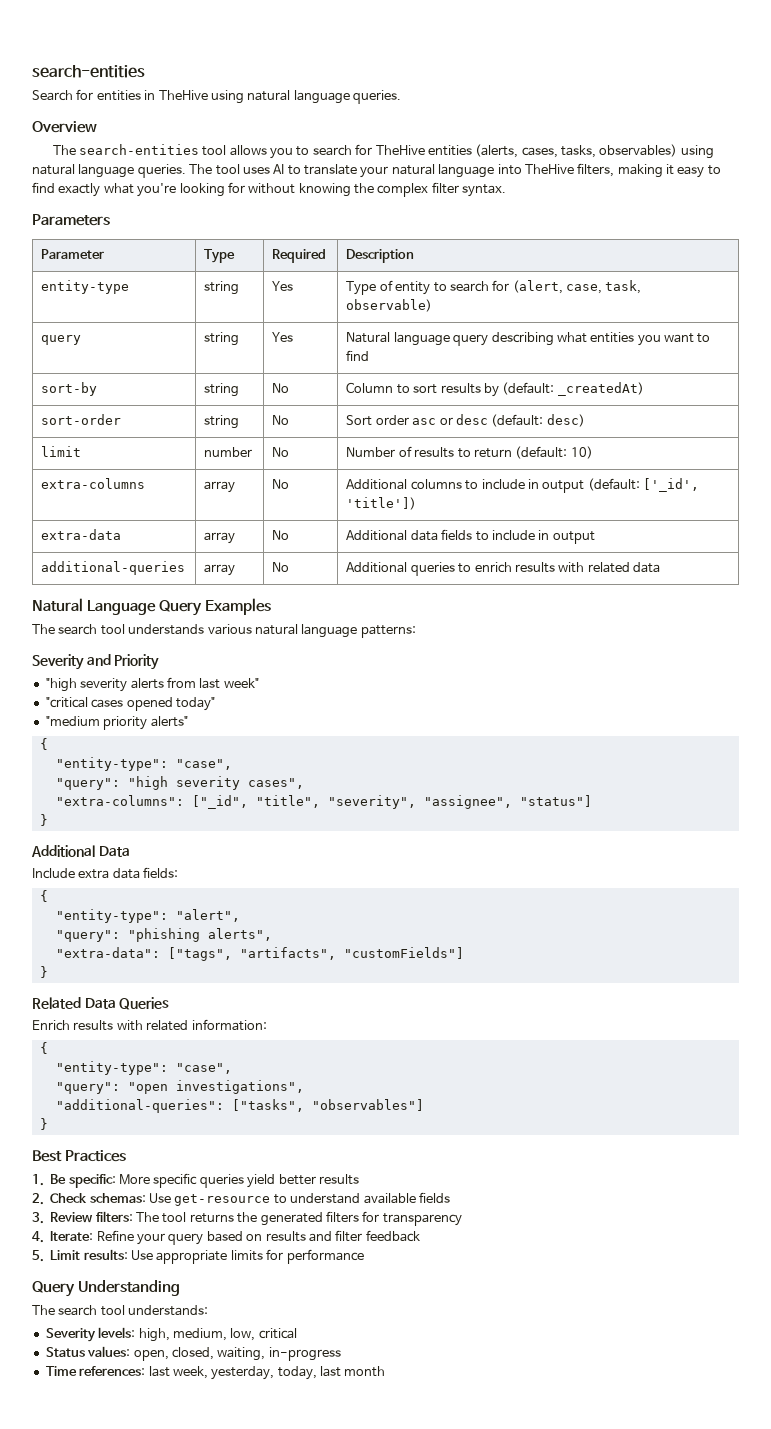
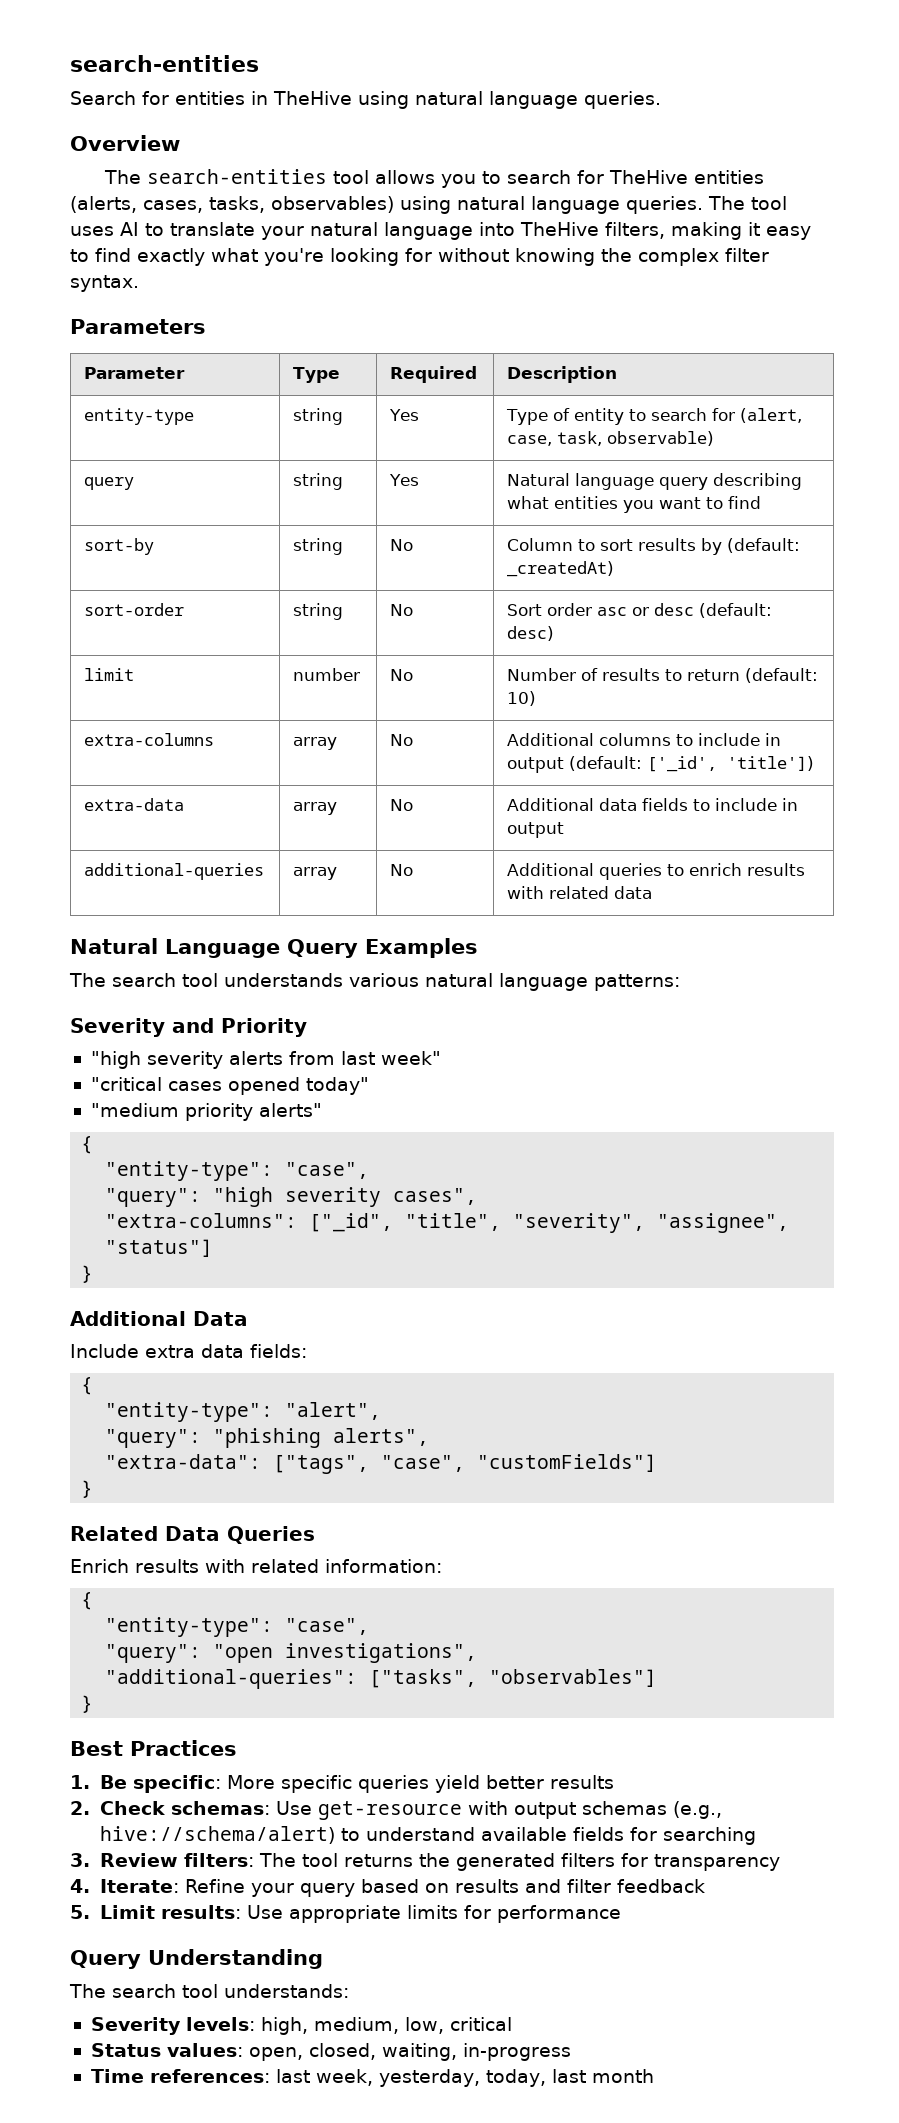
[239,947,336,960] "artifacts", -> [381,1455,466,1472] "case",
(271, 1200) none -> [467,1801,722,1819] [99,1826,335,1844] with output schemas (e.g., hive://schema/alert)
(450, 1197) none -> [629,1827,756,1845] for searching

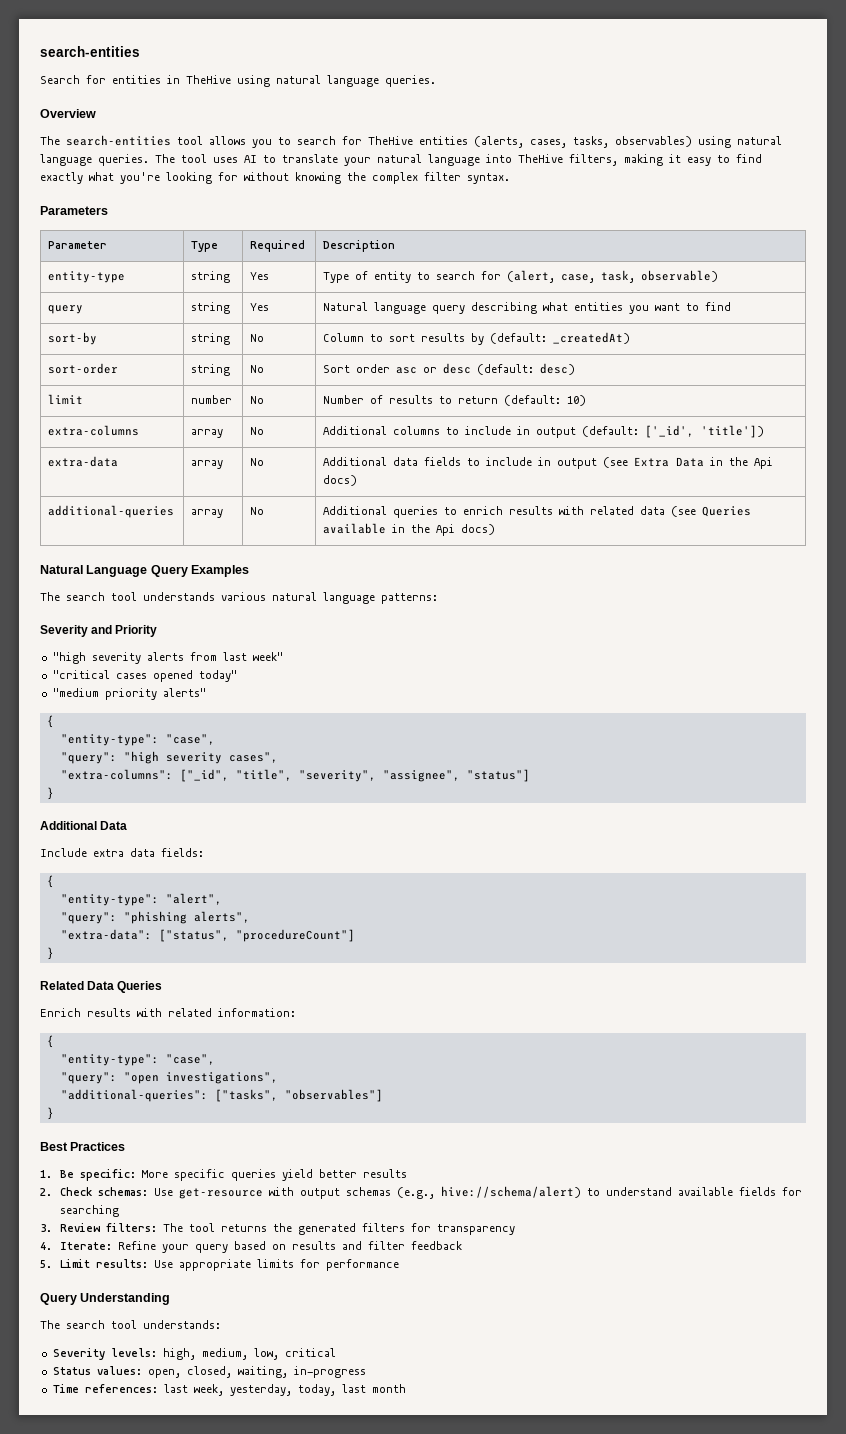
(565, 830) none -> [603,457,774,469] [323,475,358,486] (see Extra Data in the Api docs)
(653, 892) none -> [671,506,752,517] [323,523,496,536] (see Queries available in the Api docs)
[273,1454,658,1474] ["tags", "case", "customFields"] -> [158,929,355,942] ["status", "procedureCount"]

